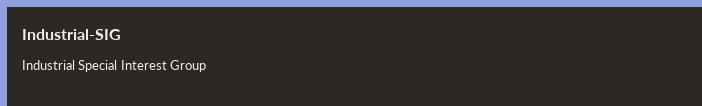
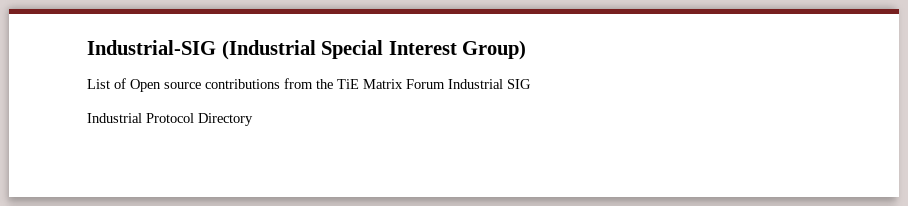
[22,60,207,72] // Industrial Special Interest Group -> [221,40,527,60] [87,78,531,92] [87,113,253,126] (Industrial Special Interest Group) // List of Open source contributions from the TiE Matrix Forum Industrial SIG // Industrial Protocol Directory

